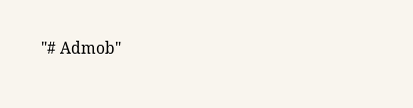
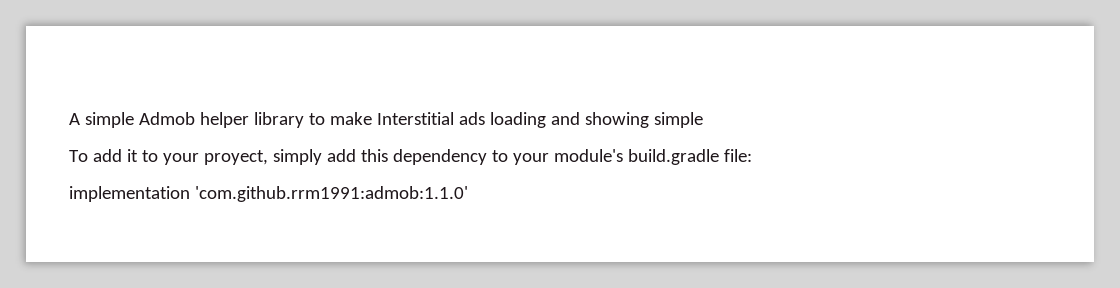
[41,40,123,54] "# Admob" -> [69,112,703,128] [69,149,752,165] [69,186,468,202] A simple Admob helper library to make Interstitial ads loading and showing simple // To add it to your proyect, simply add this dependency to your module's build.gradle file: // implementation 'com.github.rrm1991:admob:1.1.0'

